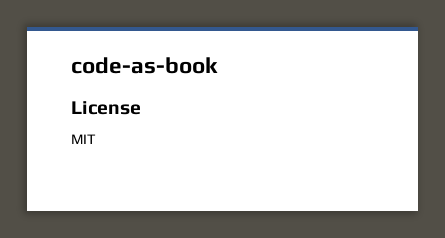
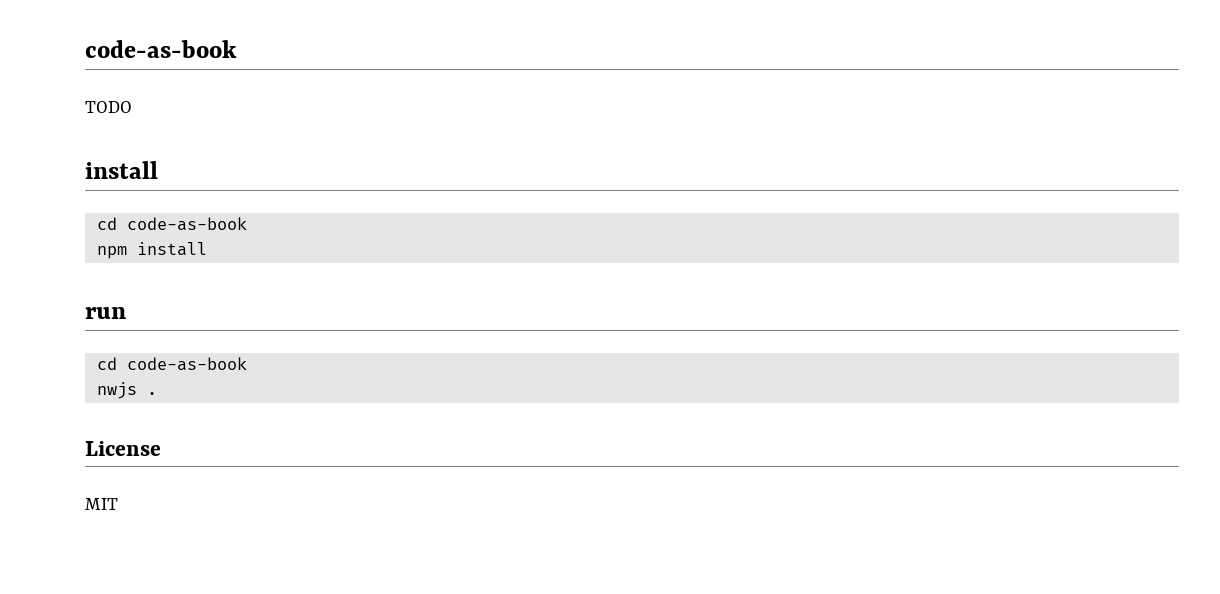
[71,57,218,74] code-as-book -> [85,40,237,58] [85,101,132,113] [85,161,158,179] [97,217,247,231] [97,242,207,259] [85,307,126,319] [97,357,247,371] [97,382,157,399] code-as-book // TODO // install // cd code-as-book // npm install // run // cd code-as-book // nwjs .

